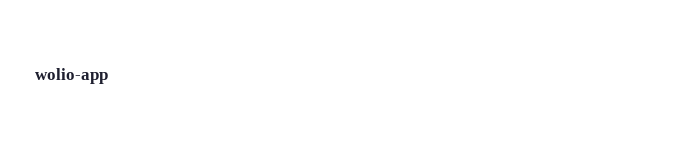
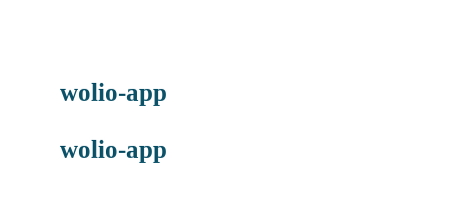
[35,68,108,84] wolio-app -> [59,82,168,106] [59,139,167,163] wolio-app // wolio-app

